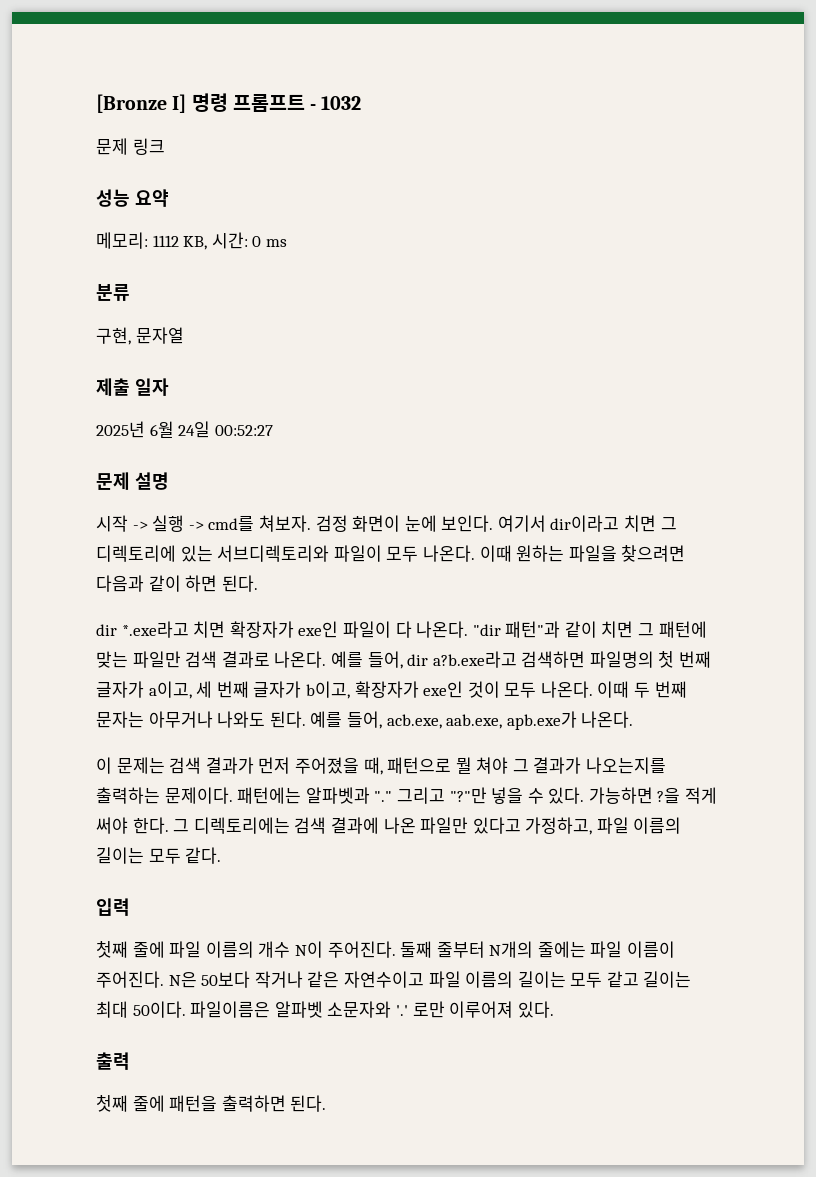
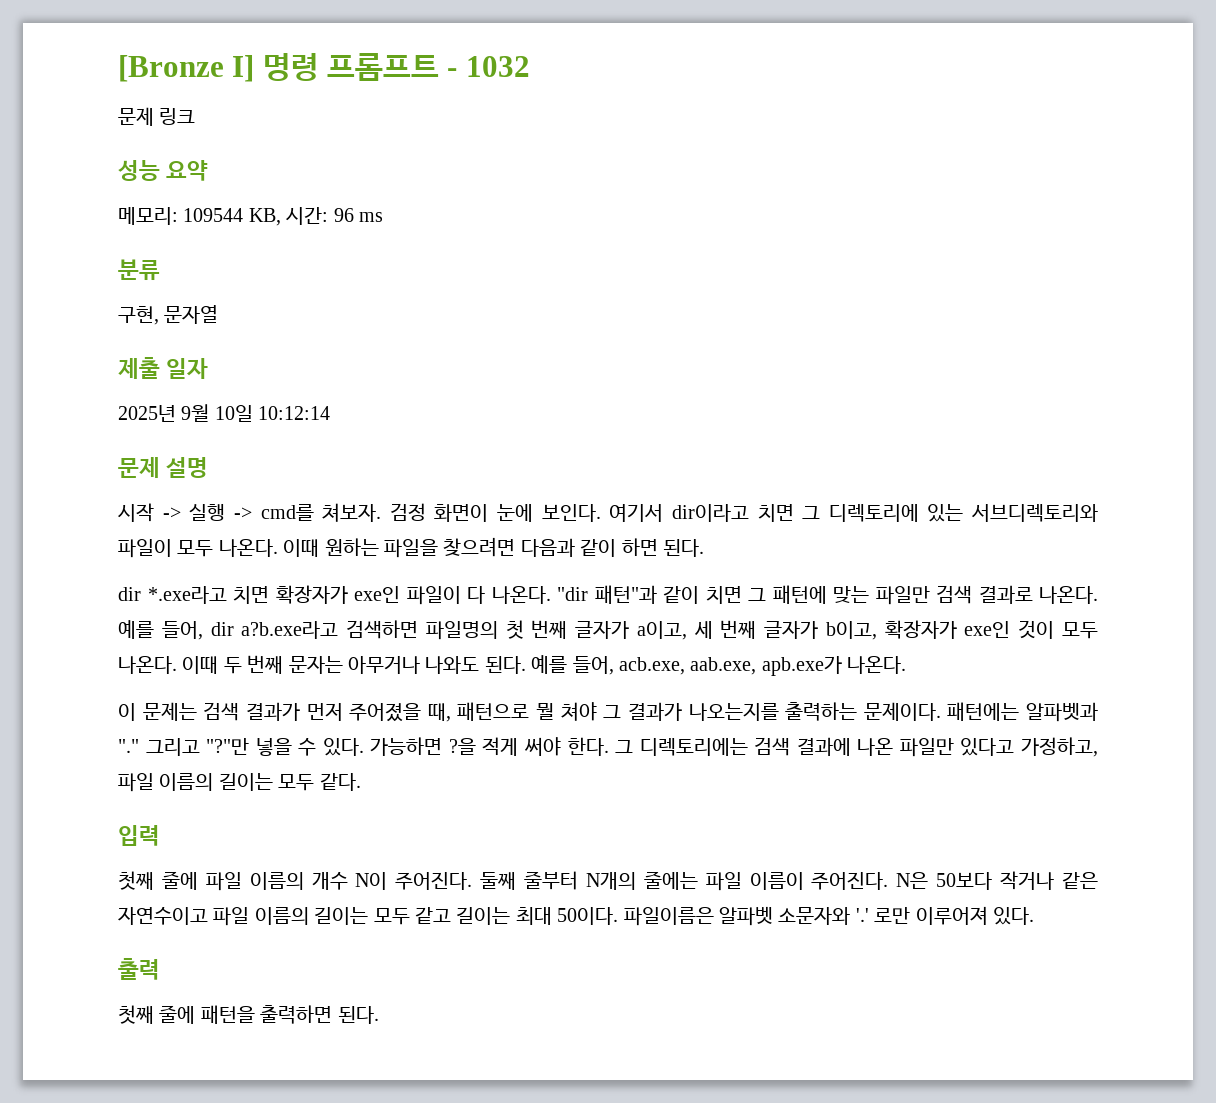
[152,235,179,247] 1112 -> [183,208,244,222] 109544
[252,236,262,247] 0 -> [333,208,354,222] 96
[149,421,273,438] 6월 24일 00:52:27 -> [181,404,331,422] 9월 10일 10:12:14

